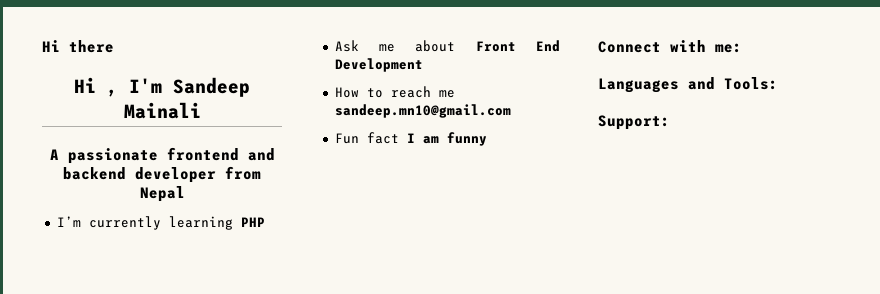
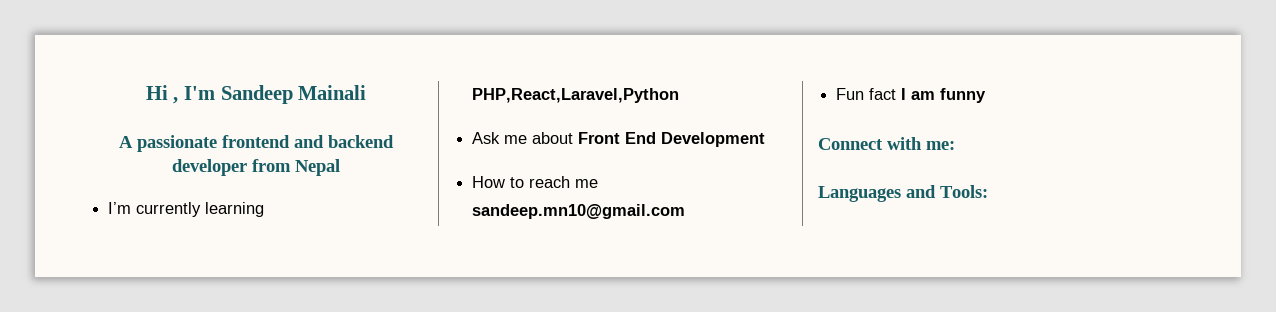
[42,40,114,53] [74,77,96,93] Hi there // Hi -> [145,85,168,100] Hi
[240,217,265,227] PHP -> [472,88,680,103] PHP,React,Laravel,Python
[598,115,670,130] // Support: -> (988, 191) none

